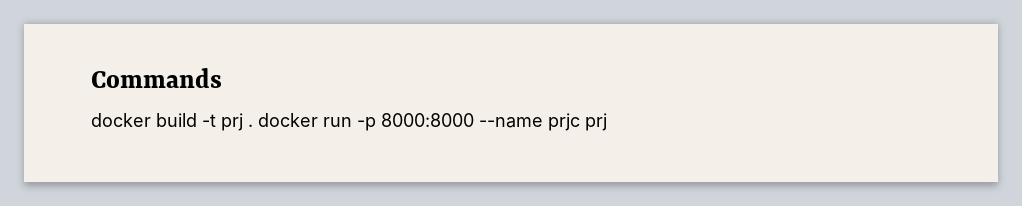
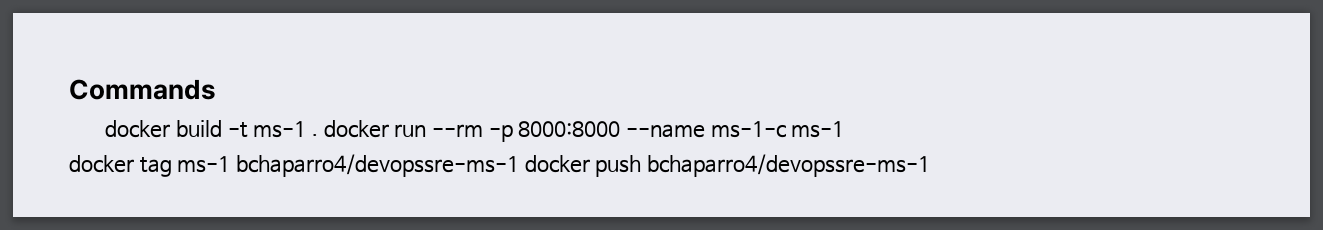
[221,113,243,131] prj -> [253,121,307,138] ms-1
(352, 122) none -> [431,124,483,137] --rm
[548,113,607,131] prjc prj -> [710,121,845,138] [69,154,930,177] ms-1-c ms-1 // docker tag ms-1 bchaparro4/devopssre-ms-1 docker push bchaparro4/devopssre-ms-1

